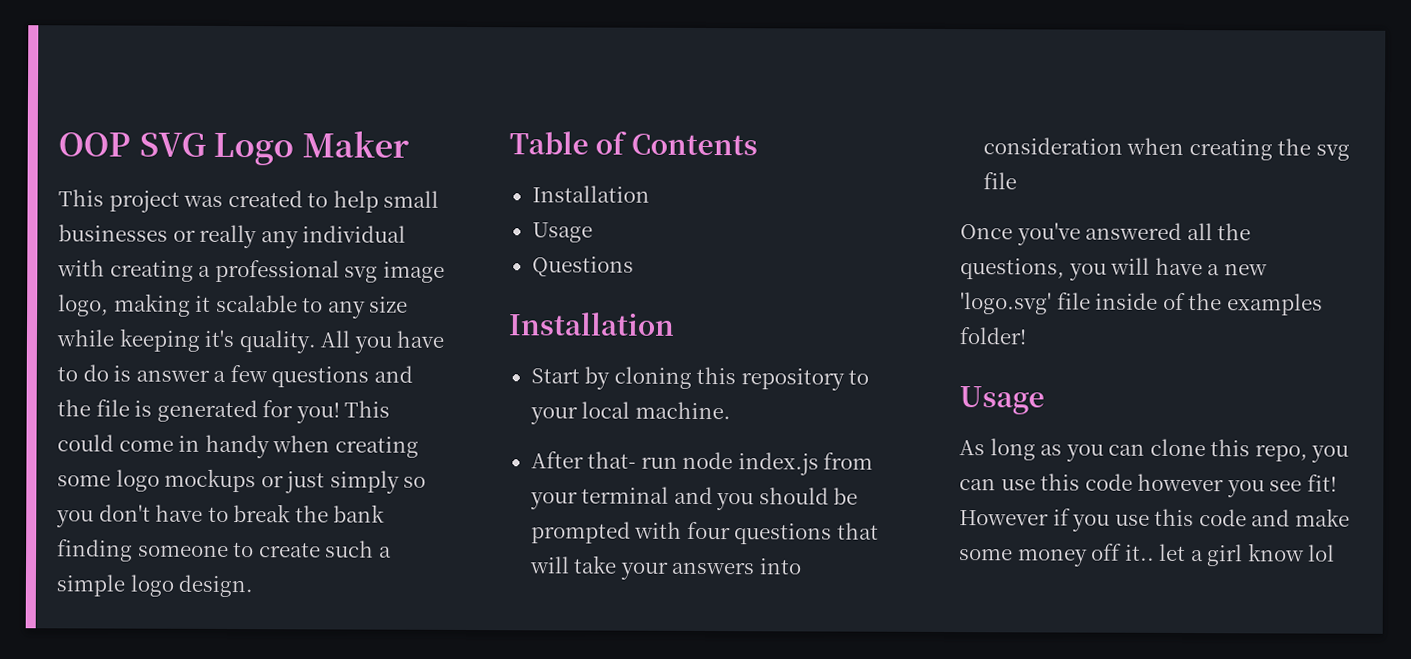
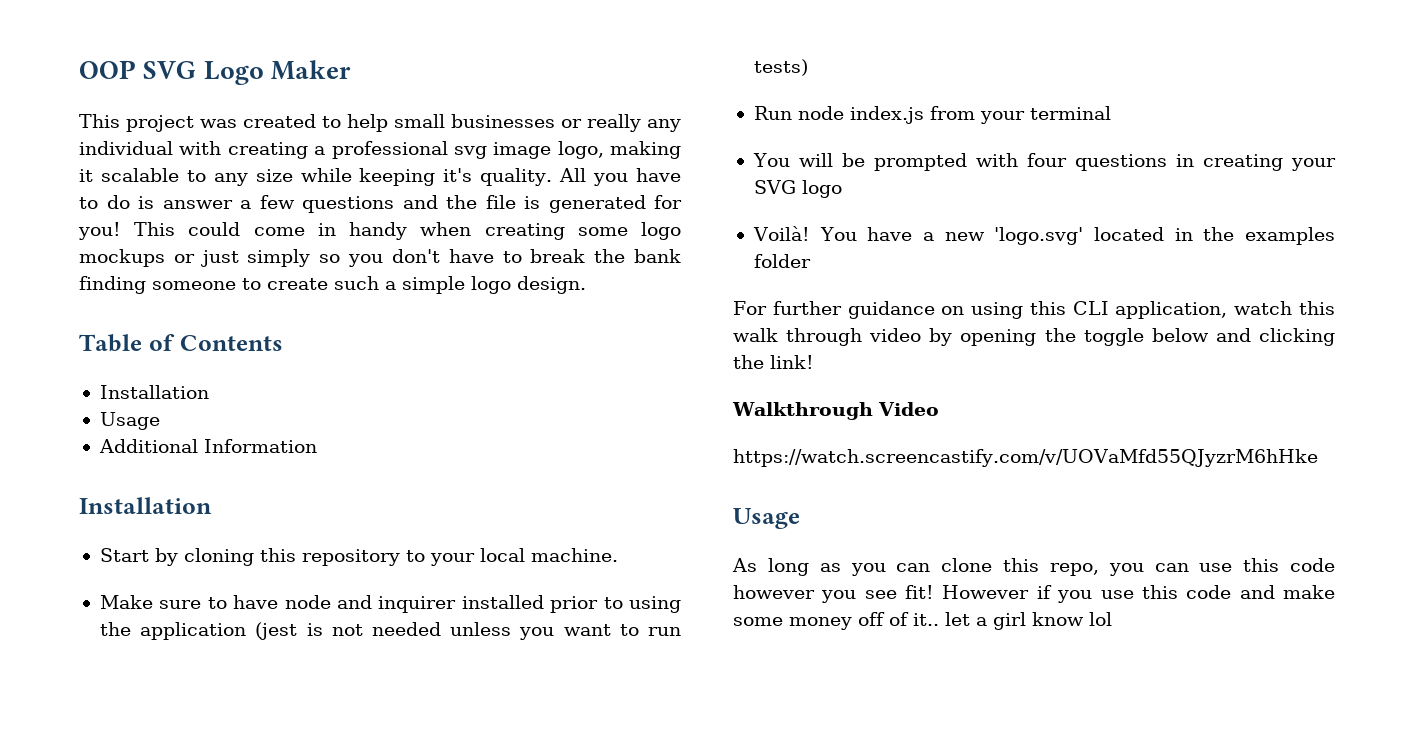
[531,256,634,277] Questions -> [98,439,317,453] Additional Information
[530,451,678,469] After that- run -> [99,595,681,613] [99,622,681,640] [753,59,808,76] [753,106,792,120] Make sure to have node and inquirer installed prior to using the application (jest is not needed unless you want to run tests) // Run
[673,486,829,511] and you should -> [752,153,833,167] // You will
[836,522,879,540] [528,555,802,580] [982,137,1350,161] [982,172,1017,190] [960,222,1252,246] [960,257,1268,281] [960,292,1323,316] [959,327,1027,345] that will take your answers into consideration when creating the svg file // Once you've answered all the questions, you will have a new 'logo.svg' file inside of the examples folder! -> [1175,154,1336,171] [753,180,842,198] [752,226,1335,245] [753,254,811,268] [733,301,1335,319] [733,328,1335,346] [733,355,814,369] [732,402,939,420] [733,449,1318,467] in creating your SVG logo // Voilà! You have a new 'logo.svg' located in the examples folder // For further guidance on using this CLI application, watch this walk through video by opening the toggle below and clicking the link! // Walkthrough Video // https://watch.screencastify.com/v/UOVaMfd55QJyzrM6hHke
(1123, 552) none -> [889,612,909,626] of

